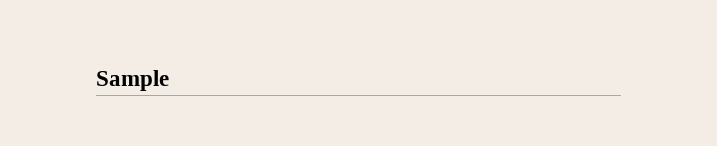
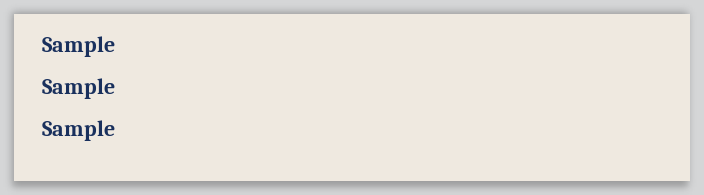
[96,70,169,91] Sample -> [42,36,115,57] [42,78,115,99] [42,120,115,141] Sample // Sample // Sample

